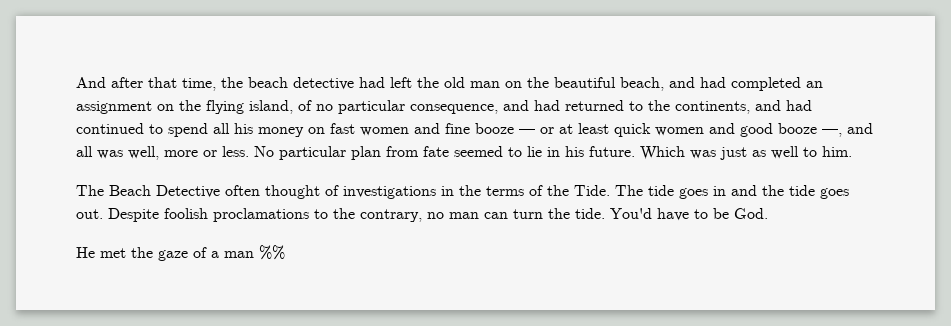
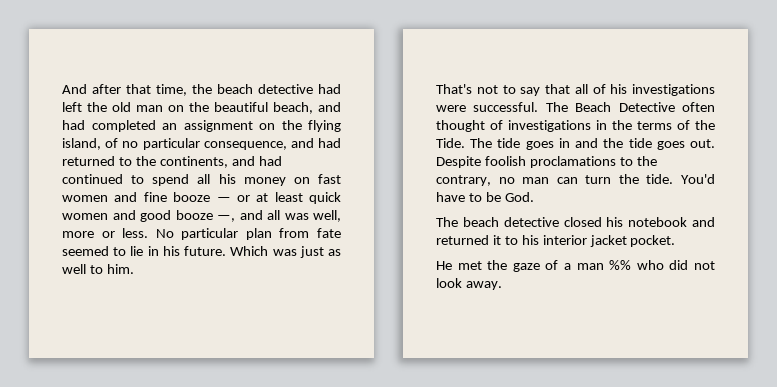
(852, 151) none -> [436,84,715,96] [436,102,539,112] That's not to say that all of his investigations were successful.
(768, 213) none -> [436,217,715,227] [436,235,676,247] // The beach detective closed his notebook and returned it to his interior jacket pocket.
(285, 252) none -> [636,260,715,270] [436,278,502,290] who did not look away.

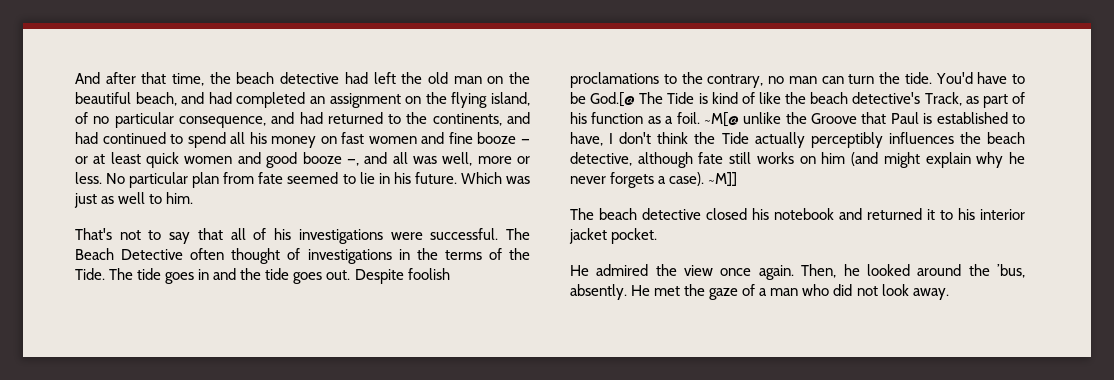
[504,192,534,202] God. -> [590,92,1025,108] [570,112,1025,127] [570,132,1025,148] [570,152,1025,168] [570,172,738,188] God.[@ The Tide is kind of like the beach detective's Track, as part of his function as a foil. ~M[@ unlike the Groove that Paul is established to have, I don't think the Tide actually perceptibly influences the beach detective, although fate still works on him (and might explain why he never forgets a case). ~M]]
(452, 265) none -> [596,264,1025,280] [570,284,651,300] admired the view once again. Then, he looked around the ’bus, absently. He
[609,260,632,270] %% -> (799, 292) none

